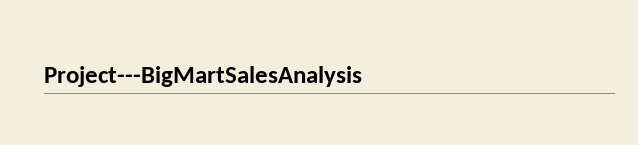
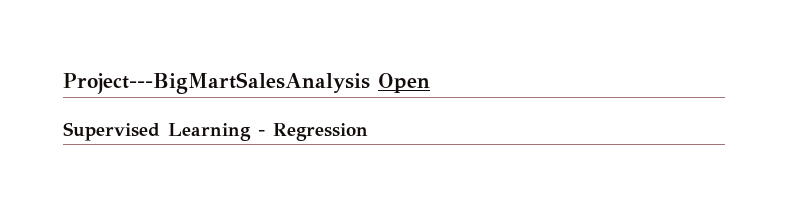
(362, 76) none -> [378,73,430,93] [63,122,368,141] Open // Supervised Learning - Regression

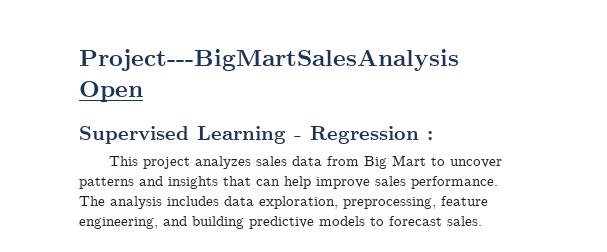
(368, 132) none -> [427,131,433,140] [109,155,503,169] [79,176,498,189] [79,196,488,209] [79,216,482,229] : // This project analyzes sales data from Big Mart to uncover patterns and insights that can help improve sales performance. The analysis includes data exploration, preprocessing, feature engineering, and building predictive models to forecast sales.

